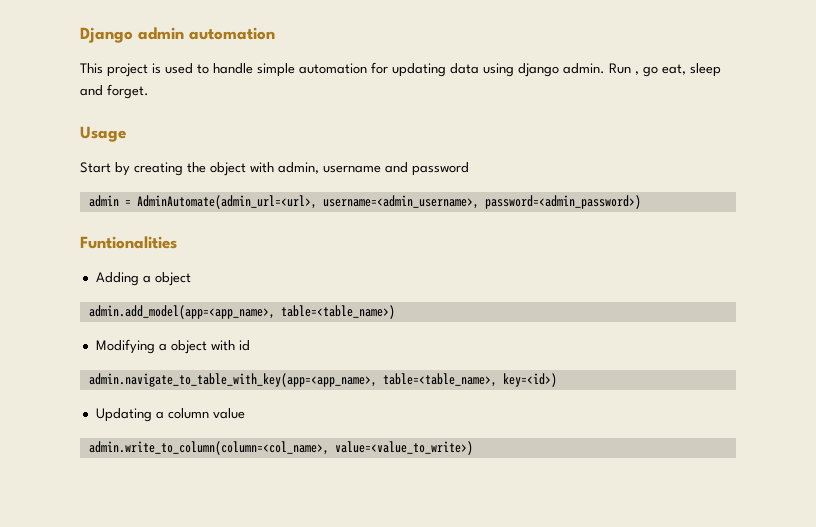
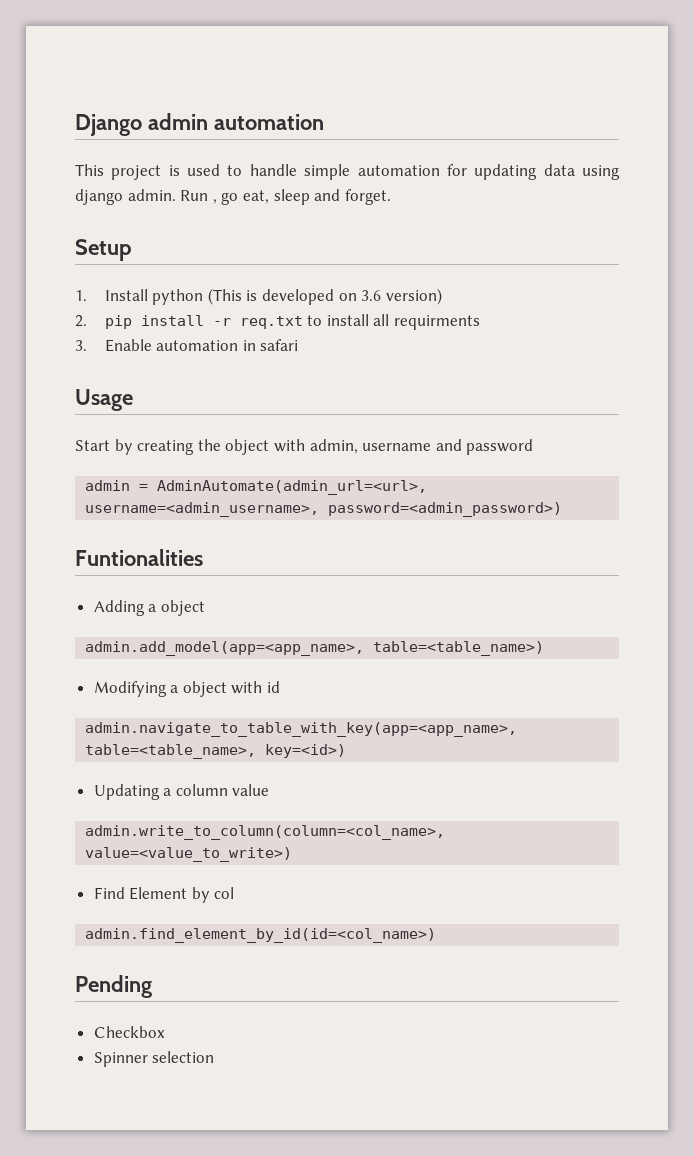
(149, 91) none -> [75,239,132,261] [75,288,442,305] [75,314,480,330] [75,339,299,352] // Setup // 1. Install python (This is developed on 3.6 version) // 2. pip install -r req.txt to install all requirments // 3. Enable automation in safari
(473, 448) none -> [93,887,235,903] [85,928,437,943] [75,975,152,998] [93,1026,165,1038] [93,1051,215,1067] // Find Element by col // admin.find_element_by_id(id=<col_name>) // Pending // Checkbox // Spinner selection

